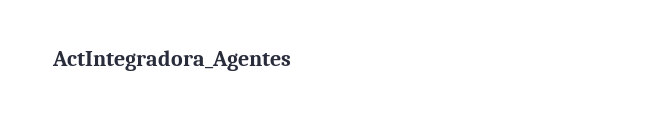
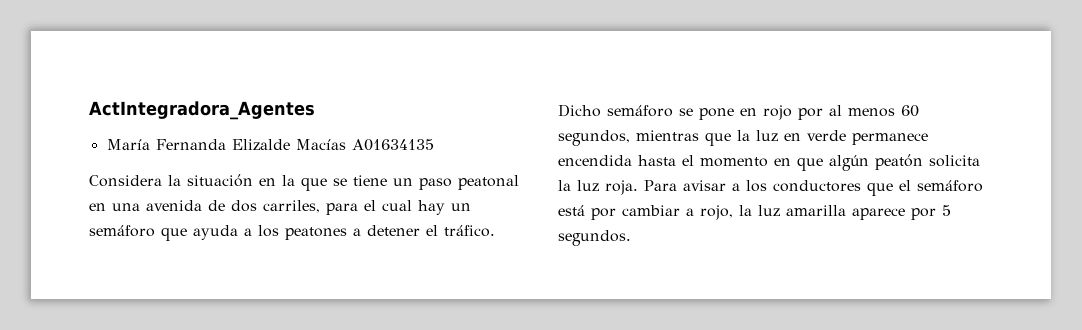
(291, 60) none -> [106,139,434,151] [89,174,519,191] [89,200,471,215] [89,225,495,241] [558,104,919,120] [558,130,928,146] [558,154,980,171] [558,180,983,196] [558,205,951,220] [558,230,631,246] // María Fernanda Elizalde Macías A01634135 // Considera la situación en la que se tiene un paso peatonal en una avenida de dos carriles, para el cual hay un semáforo que ayuda a los peatones a detener el tráfico. Dicho semáforo se pone en rojo por al menos 60 segundos, mientras que la luz en verde permanece encendida hasta el momento en que algún peatón solicita la luz roja. Para avisar a los conductores que el semáforo está por cambiar a rojo, la luz amarilla aparece por 5 segundos.

